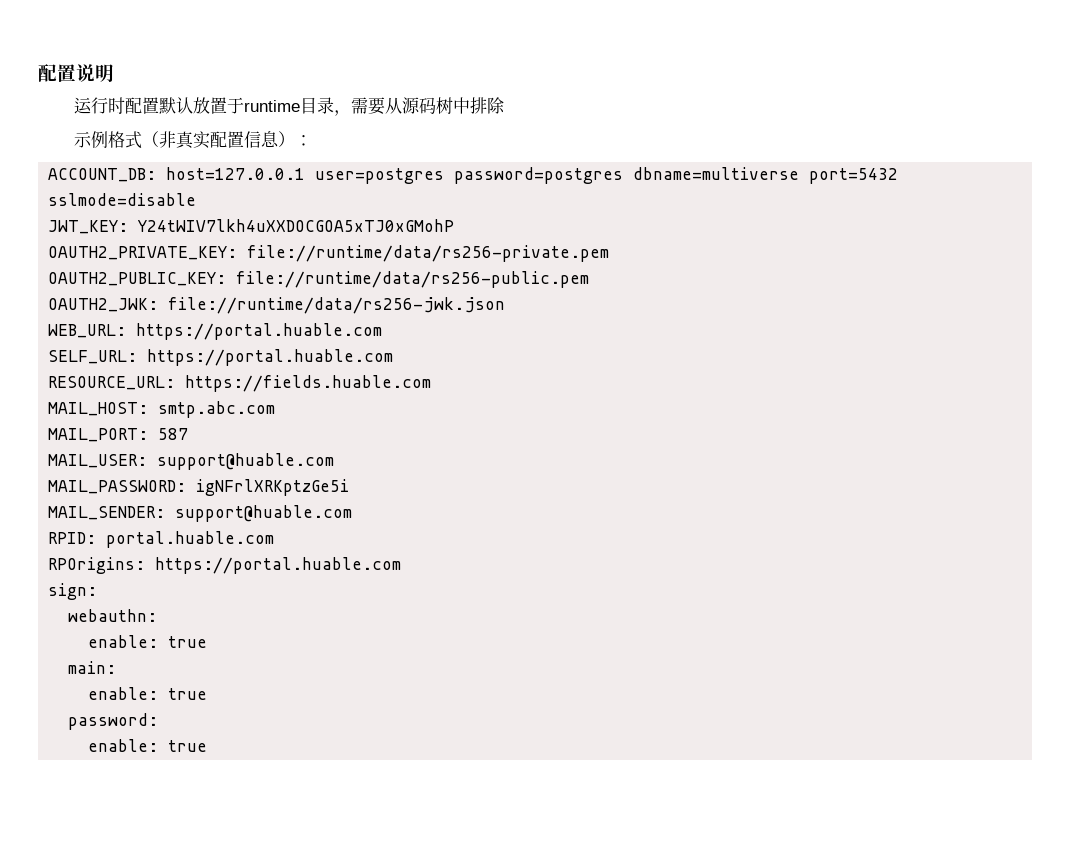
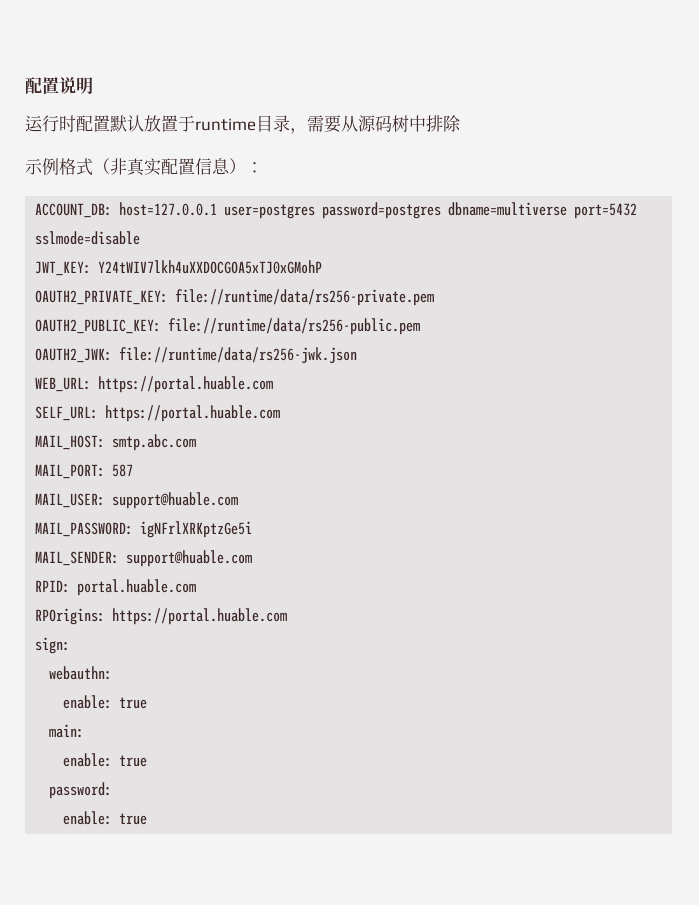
[48,375,432,392] // RESOURCE_URL: https://fields.huable.com -> (281, 413) none

